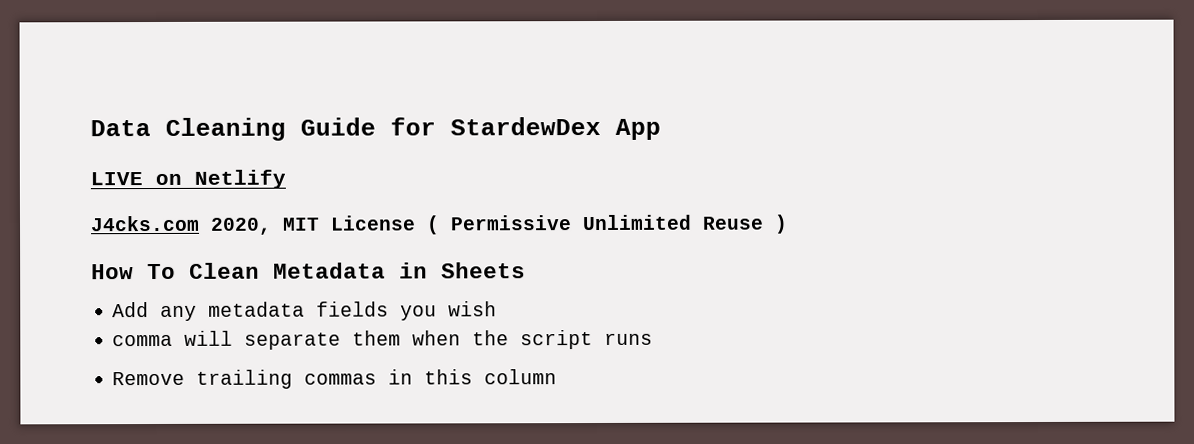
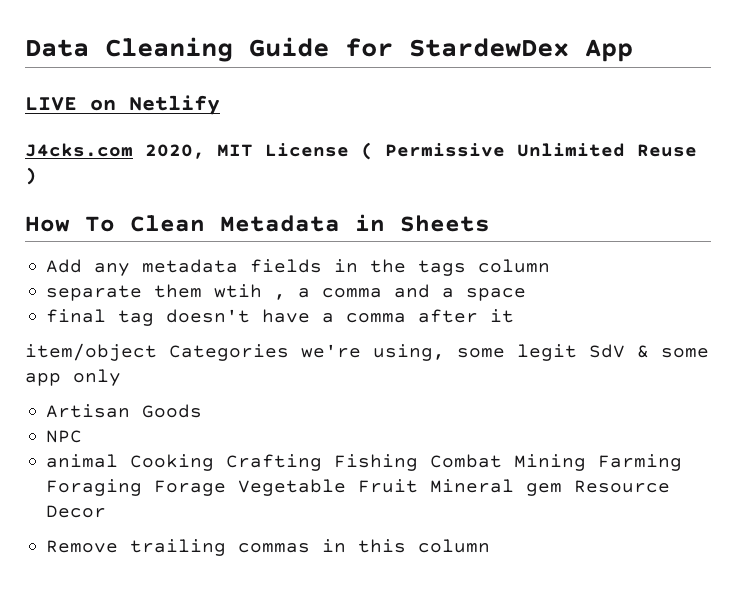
[400,301,498,321] [112,330,654,350] you wish // comma will separate them when the script runs -> [334,259,551,276] [46,284,527,301] [46,309,515,326] [25,343,709,361] [25,369,121,386] [46,404,203,418] [46,430,83,443] [46,454,683,471] [46,479,671,496] [46,505,107,518] in the tags column // separate them wtih , a comma and a space // final tag doesn't have a comma after it // item/object Categories we're using, some legit SdV & some app only // Artisan Goods // NPC // animal Cooking Crafting Fishing Combat Mining Farming Foraging Forage Vegetable Fruit Mineral gem Resource Decor

